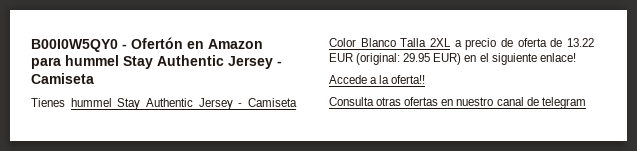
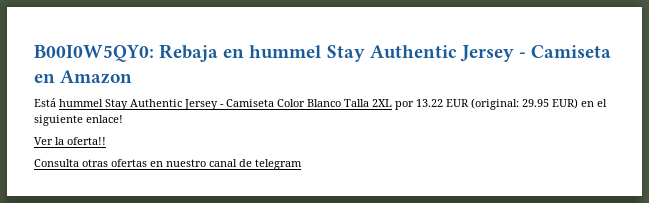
[31,37,263,52] [31,55,282,69] [31,73,94,84] [31,98,65,107] B00I0W5QY0 - Ofertón en Amazon para hummel Stay Authentic Jersey - Camiseta // Tienes -> [34,44,612,62] [34,70,133,84] [34,98,56,107] B00I0W5QY0: Rebaja en hummel Stay Authentic Jersey - Camiseta en Amazon // Está
[454,38,563,50] a precio de oferta de -> [395,101,414,110] por
[329,75,378,84] Accede a -> [34,137,53,145] Ver

